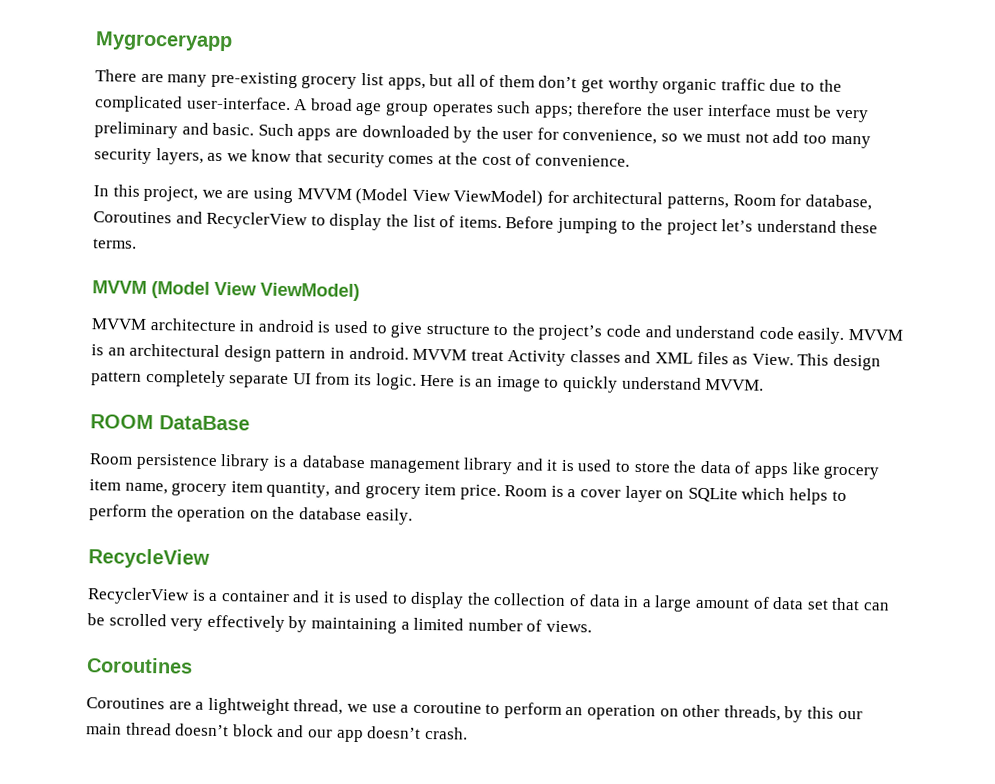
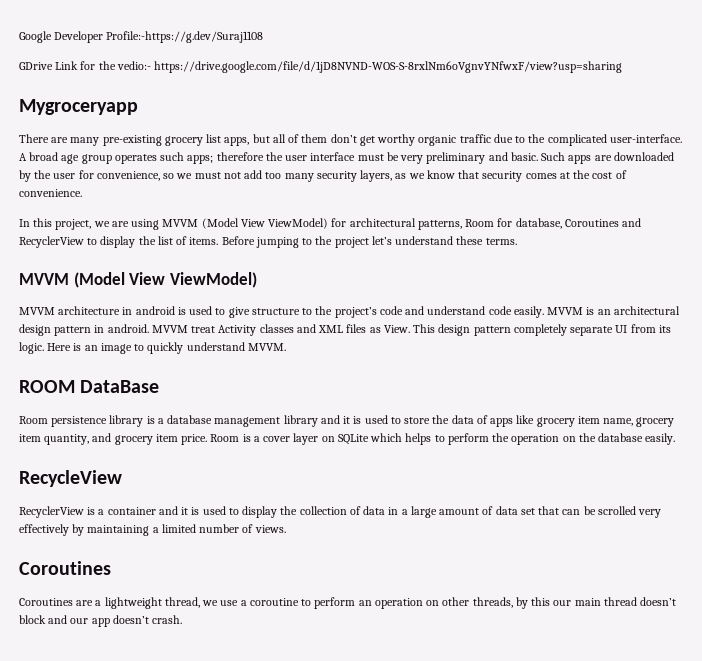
(95, 41) none -> [19,31,264,43] [19,61,623,73] Google Developer Profile:-https://g.dev/Suraj1108 // GDrive Link for the vedio:- https://drive.google.com/file/d/1jD8NVND-WOS-S-8rxlNm6oVgnvYNfwxF/view?usp=sharing //

